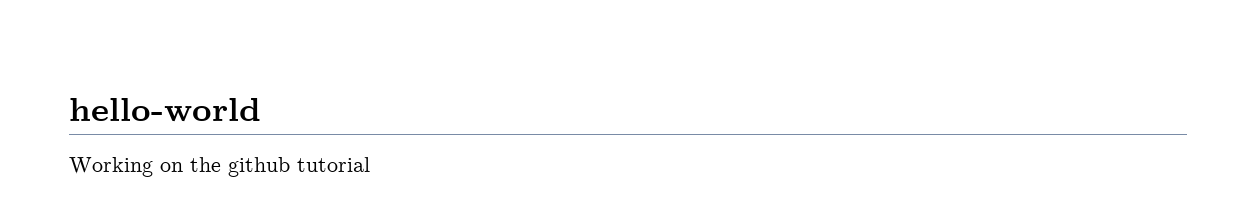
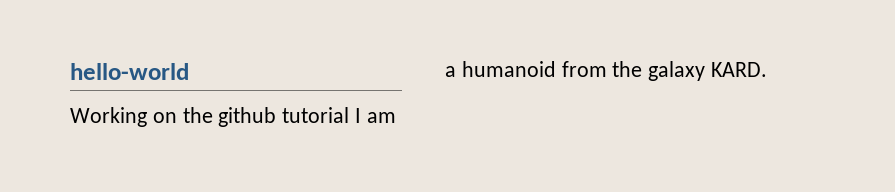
(370, 164) none -> [355,108,396,123] [445,61,768,81] I am a humanoid from the galaxy KARD.

